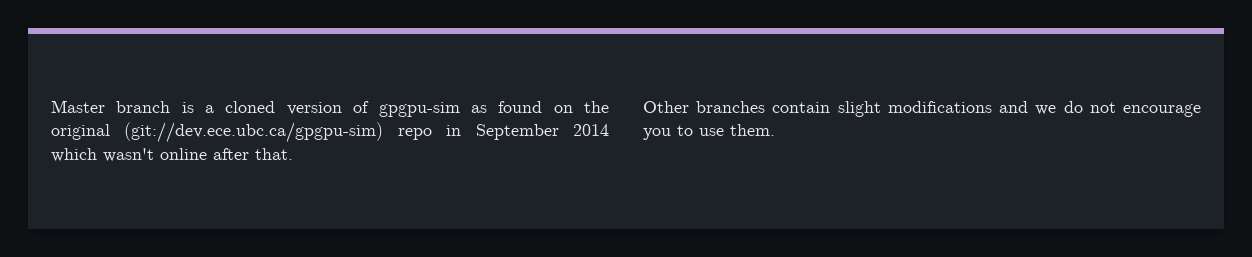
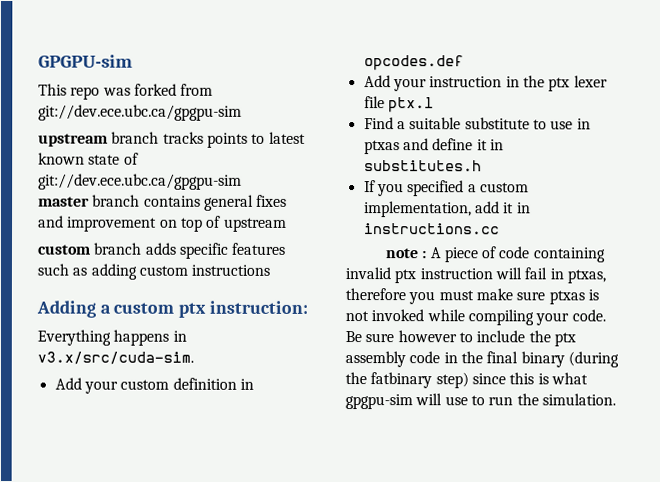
[51,100,610,117] [51,122,609,143] [51,148,293,162] [643,101,1201,117] [643,124,775,140] Master branch is a cloned version of gpgpu-sim as found on the original (git://dev.ece.ubc.ca/gpgpu-sim) repo in September 2014 which wasn't online after that. // Other branches contain slight modifications and we do not encourage you to use them. -> [38,54,133,68] [38,83,214,100] [38,104,242,121] [38,131,306,148] [38,152,139,165] [38,173,242,190] [38,194,288,211] [38,215,287,232] [37,242,286,259] [37,263,271,280] [36,300,308,318] [37,329,187,346] [37,351,194,365] [54,377,254,394] [363,55,464,71] [363,75,608,92] [363,96,434,113] [363,117,591,130] [363,138,504,155] [363,160,482,172] [363,180,529,197] [363,201,531,218] [363,223,500,235] [384,246,605,263] [345,267,606,284] [345,288,599,305] [345,309,606,326] [345,330,576,347] [345,351,619,368] [345,372,588,389] [345,393,616,410] GPGPU-sim // This repo was forked from git://dev.ece.ubc.ca/gpgpu-sim // upstream branch tracks points to latest known state of git://dev.ece.ubc.ca/gpgpu-sim // master branch contains general fixes and improvement on top of upstream // custom branch adds specific features such as adding custom instructions // Adding a custom ptx instruction: // Everything happens in v3.x/src/cuda-sim. // Add your custom definition in opcodes.def // Add your instruction in the ptx lexer file ptx.l // Find a suitable substitute to use in ptxas and define it in substitutes.h // If you specified a custom implementation, add it in instructions.cc // note : A piece of code containing invalid ptx instruction will fail in ptxas, therefore you must make sure ptxas is not invoked while compiling your code. Be sure however to include the ptx assembly code in the final binary (during the fatbinary step) since this is what gpgpu-sim will use to run the simulation.

